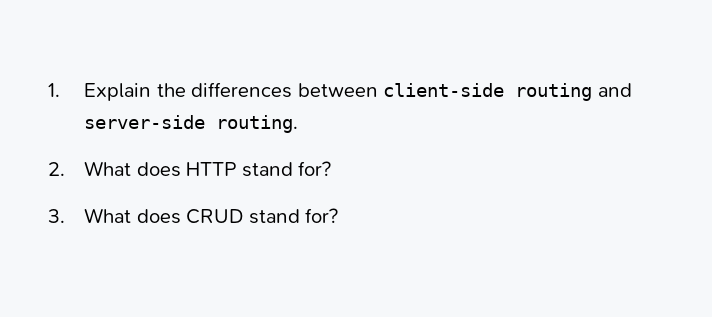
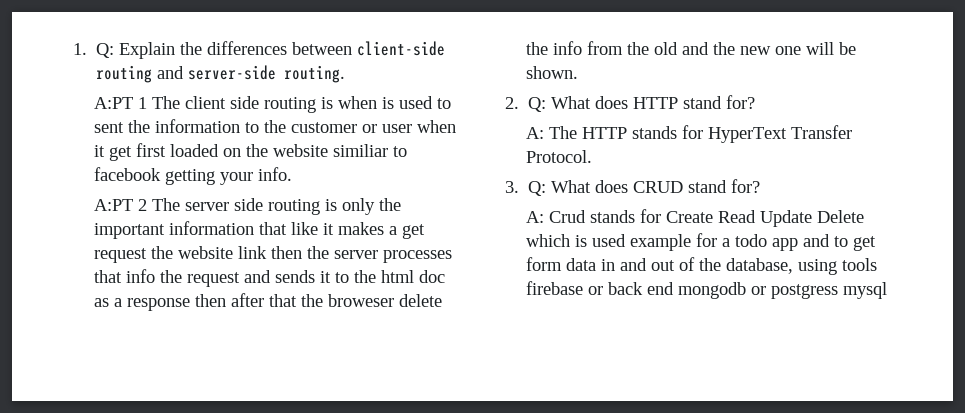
(60, 90) none -> [96,43,115,58] Q:
(299, 124) none -> [93,96,451,113] [93,119,456,133] [93,143,407,161] [93,167,292,185] [93,198,401,215] [93,221,425,239] [93,246,452,263] [93,269,445,287] [93,293,442,311] [525,41,856,55] [525,66,578,79] // A:PT 1 The client side routing is when is used to sent the information to the customer or user when it get first loaded on the website similiar to facebook getting your info. // A:PT 2 The server side routing is only the important information that like it makes a get request the website link then the server processes that info the request and sends it to the html doc as a response then after that the broweser delete the info from the old and the new one will be shown.
(65, 169) none -> [528,97,547,112] Q:
(332, 168) none -> [525,125,852,143] [525,150,592,163] // A: The HTTP stands for HyperText Transfer Protocol.
(65, 216) none -> [528,181,547,196] Q:
(339, 215) none -> [525,209,864,227] [525,233,876,251] [525,257,877,275] [525,281,887,299] // A: Crud stands for Create Read Update Delete which is used example for a todo app and to get form data in and out of the database, using tools firebase or back end mongodb or postgress mysql

